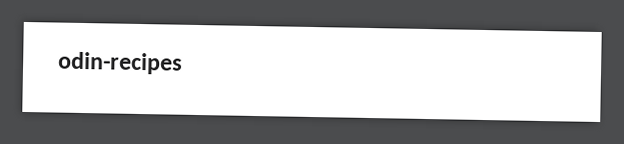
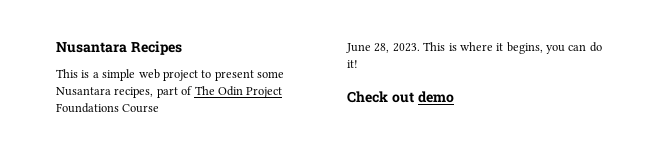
[57,51,183,75] odin-recipes -> [56,41,182,55] [56,69,284,81] [56,86,283,98] [56,103,160,113] [346,42,602,54] [347,60,358,68] [347,91,454,103] Nusantara Recipes // This is a simple web project to present some Nusantara recipes, part of The Odin Project Foundations Course // June 28, 2023. This is where it begins, you can do it! // Check out demo

